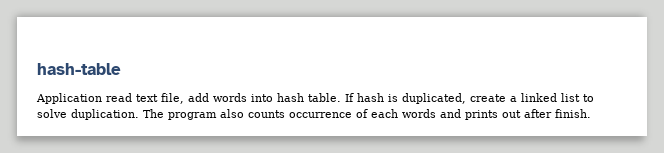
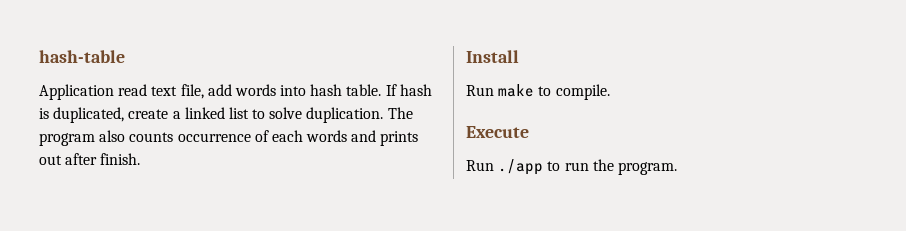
(591, 113) none -> [466,50,519,63] [466,84,610,100] [466,126,529,138] [466,159,677,175] // Install // Run make to compile. // Execute // Run ./app to run the program.

